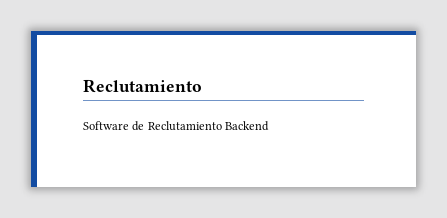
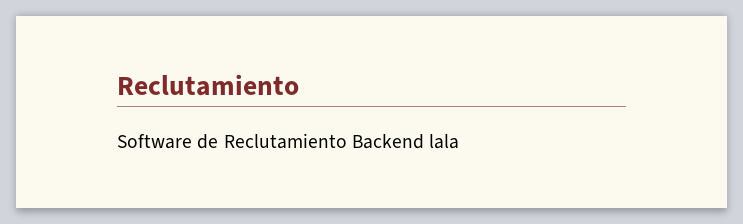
(270, 126) none -> [429,134,460,149] lala

